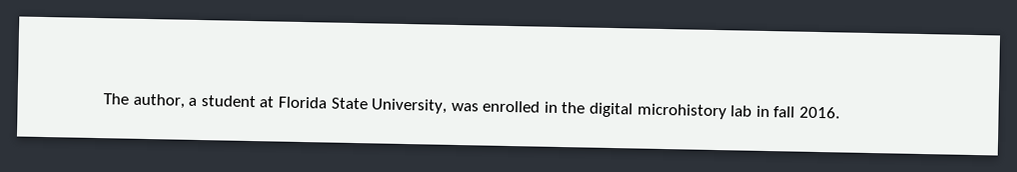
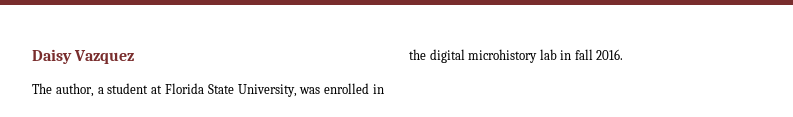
(103, 99) none -> [32,49,135,64] Daisy Vazquez //

